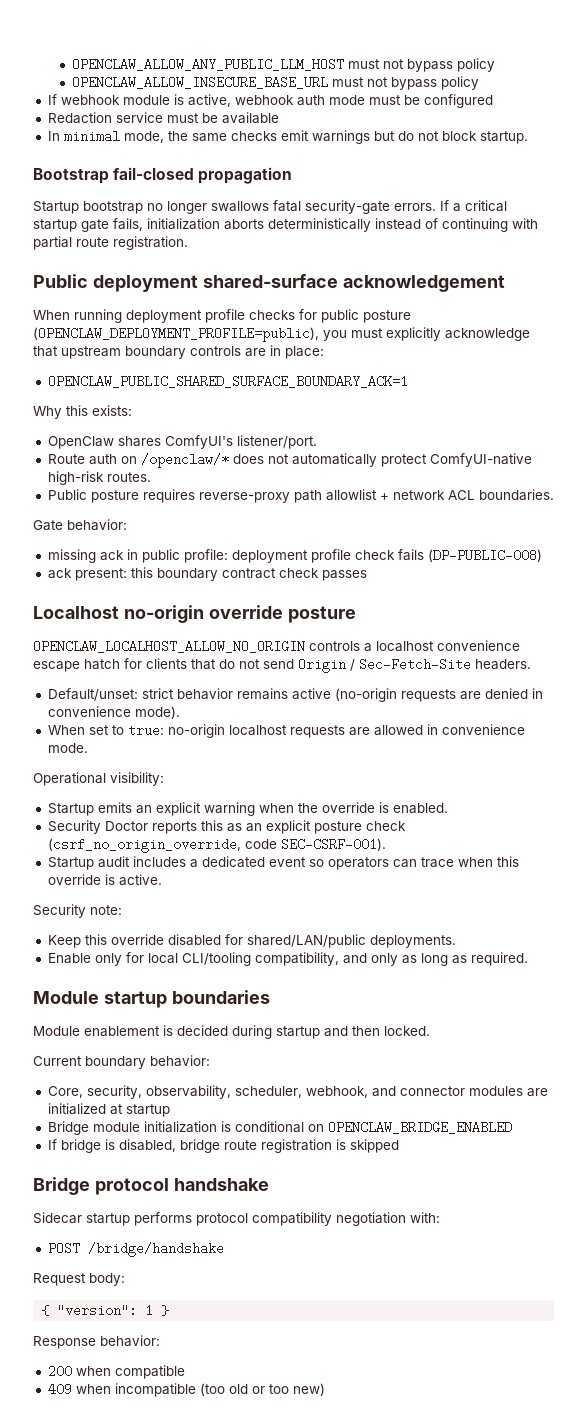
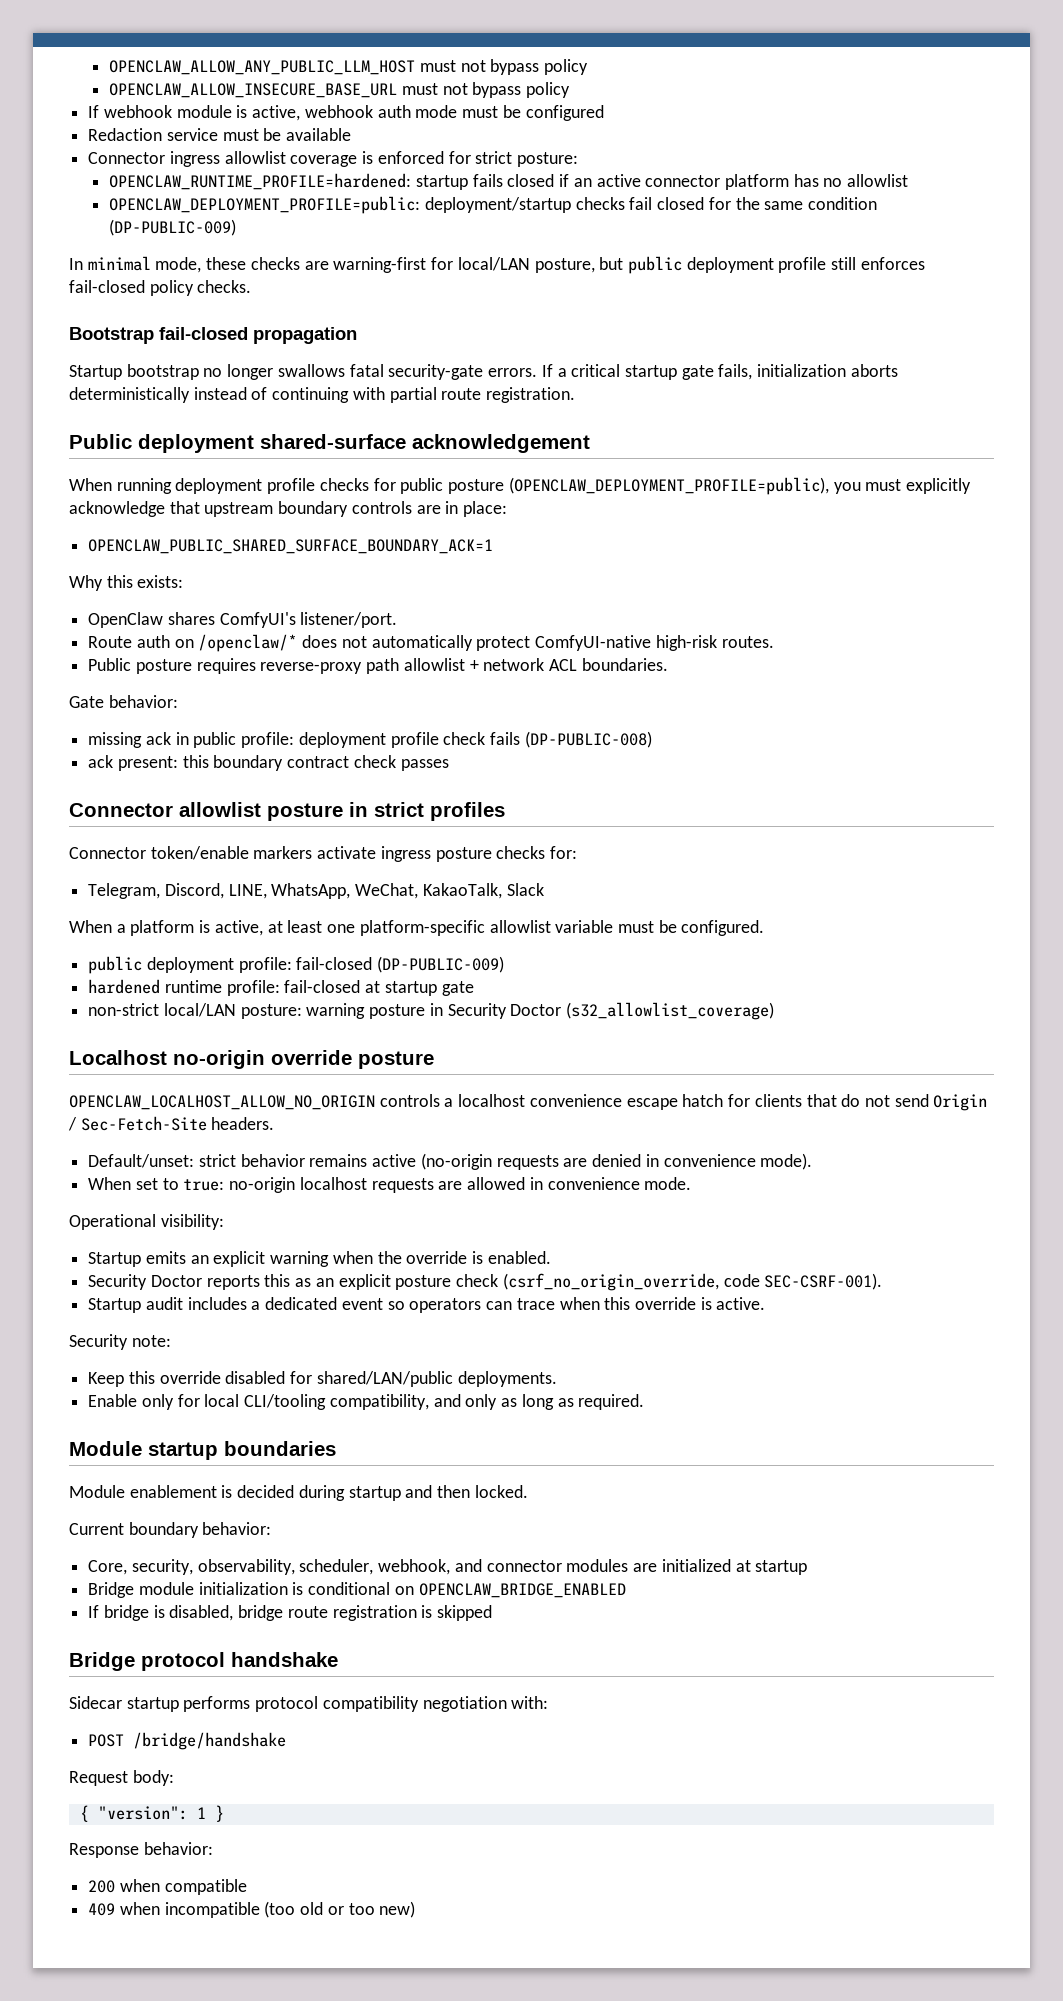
[47,130,528,144] In minimal mode, the same checks emit warnings but do not block startup. -> [88,151,579,167] [109,173,909,190] [109,196,878,214] [109,219,237,236] [69,256,925,274] [69,280,252,296] Connector ingress allowlist coverage is enforced for strict posture: // OPENCLAW_RUNTIME_PROFILE=hardened: startup fails closed if an active connector platform has no allowlist // OPENCLAW_DEPLOYMENT_PROFILE=public: deployment/startup checks fail closed for the same condition (DP-PUBLIC-009) // In minimal mode, these checks are warning-first for local/LAN posture, but public deployment profile still enforces fail-closed policy checks.
(367, 575) none -> [69,802,505,821] [69,846,578,862] [88,883,544,899] [69,920,765,936] [88,956,505,974] [88,979,474,996] [88,1002,775,1020] // Connector allowlist posture in strict profiles // Connector token/enable markers activate ingress posture checks for: // Telegram, Discord, LINE, WhatsApp, WeChat, KakaoTalk, Slack // When a platform is active, at least one platform-specific allowlist variable must be configured. // public deployment profile: fail-closed (DP-PUBLIC-009) // hardened runtime profile: fail-closed at startup gate // non-strict local/LAN posture: warning posture in Security Doctor (s32_allowlist_coverage)

